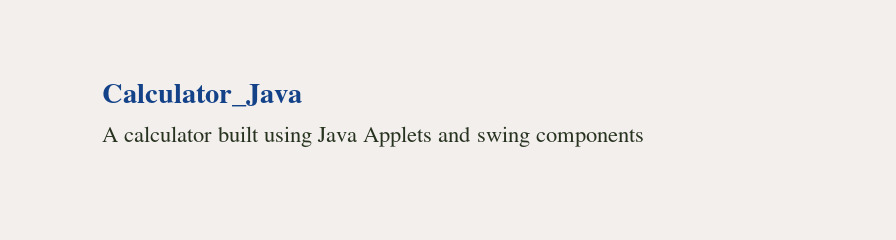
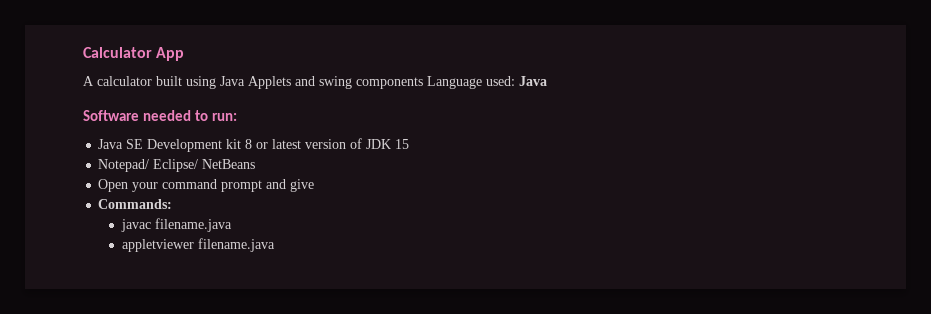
[102,84,302,107] Calculator_Java -> [83,47,185,61] Calculator App
(644, 138) none -> [427,76,547,89] [83,110,237,121] [98,138,410,152] [98,159,256,172] [98,179,315,192] [98,199,173,209] [121,218,233,232] [122,238,276,252] Language used: Java // Software needed to run: // Java SE Development kit 8 or latest version of JDK 15 // Notepad/ Eclipse/ NetBeans // Open your command prompt and give // Commands: // javac filename.java // appletviewer filename.java

